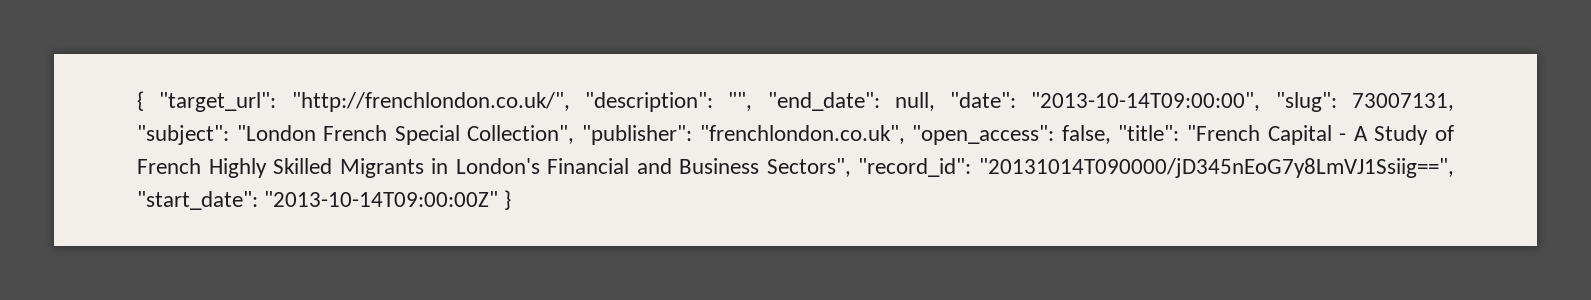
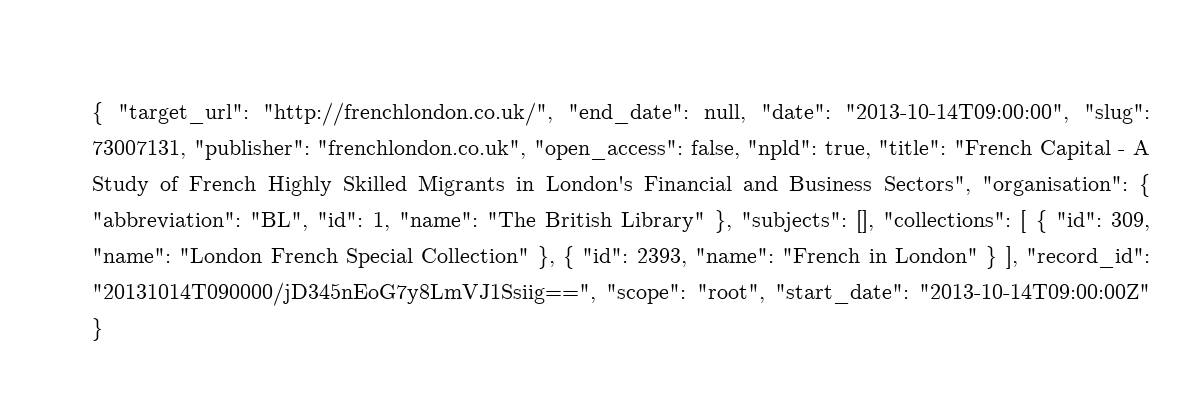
[584,92,753,112] "description": "", -> (554, 114) none
[137,125,575,145] "subject": "London French Special Collection", -> (186, 149) none
(1111, 134) none -> [747,140,871,160] "npld": true,
[858,158,1454,178] "record_id": "20131014T090000/jD345nEoG7y8LmVJ1Ssiig==", -> [981,174,1151,197] [92,210,1151,233] [92,246,1151,269] [92,282,765,306] "organisation": { "abbreviation": "BL", "id": 1, "name": "The British Library" }, "subjects": [], "collections": [ { "id": 309, "name": "London French Special Collection" }, { "id": 2393, "name": "French in London" } ], "record_id": "20131014T090000/jD345nEoG7y8LmVJ1Ssiig==", "scope": "root",

